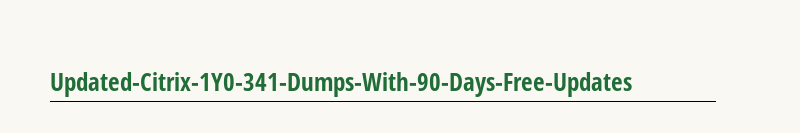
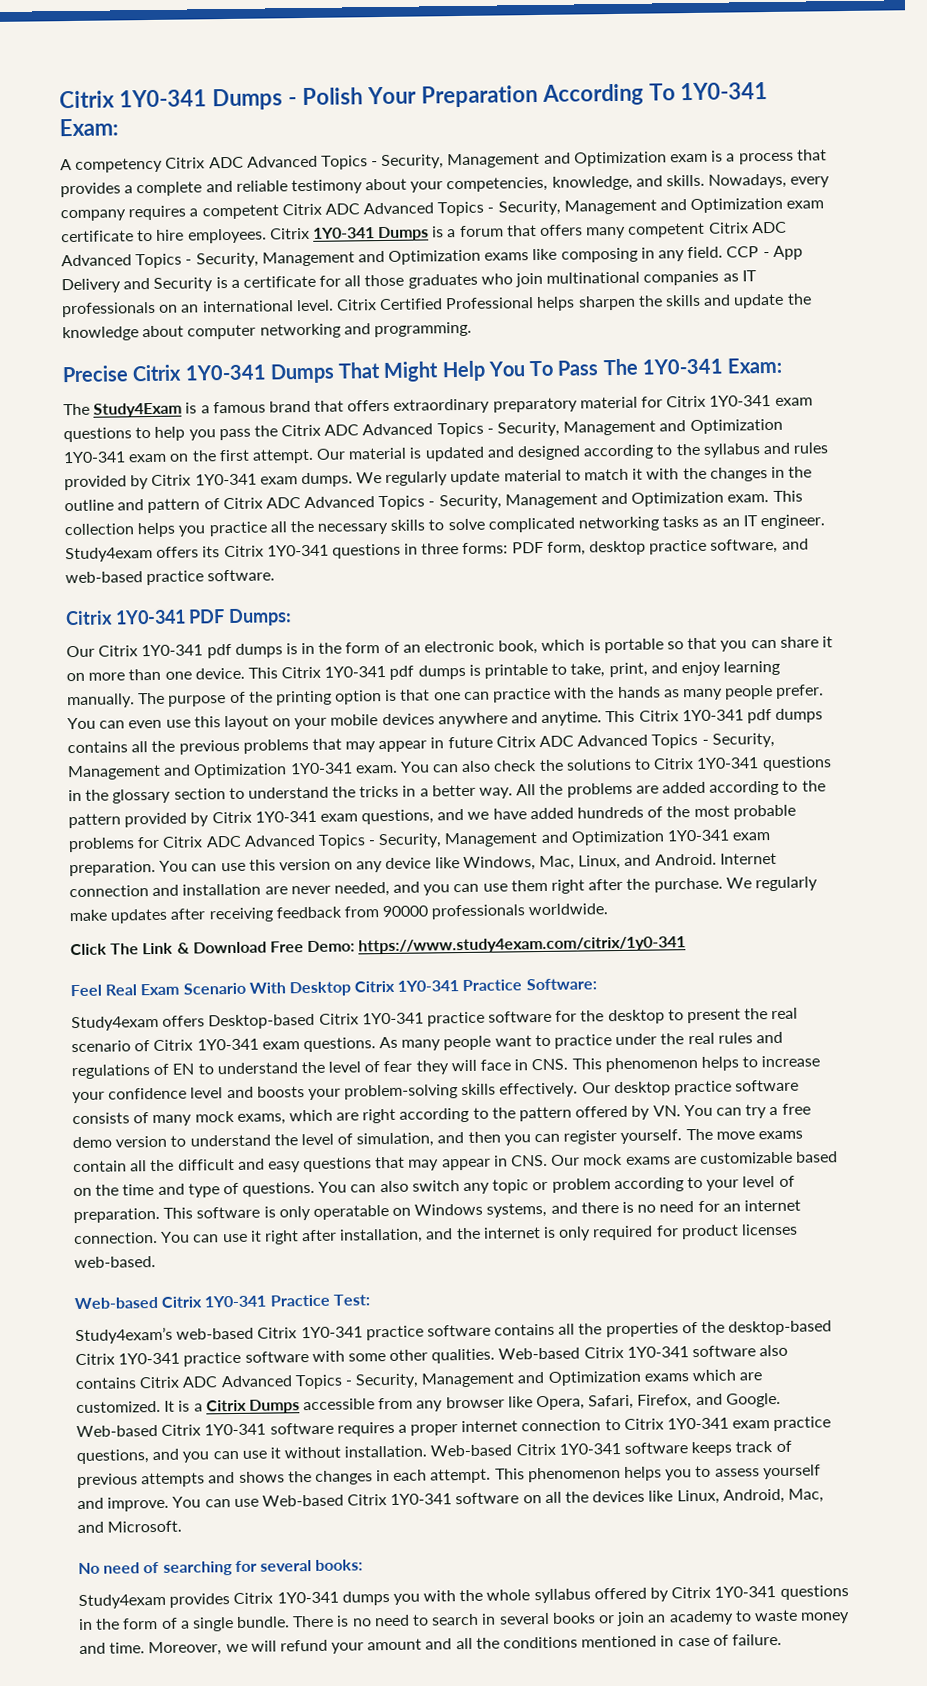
[50,72,632,97] Updated-Citrix-1Y0-341-Dumps-With-90-Days-Free-Updates -> [59,82,769,111] [59,118,119,137] [60,149,827,173] [60,173,831,198] [60,197,825,222] [61,221,787,244] [61,245,803,269] [61,270,757,294] [61,293,812,318] [62,321,472,342] [62,357,783,384] [63,394,813,418] [63,418,783,443] [63,442,829,464] [64,466,813,491] [64,490,803,514] [64,514,825,538] [65,538,809,563] [65,569,276,586] [65,608,293,627] [66,636,833,659] [66,660,781,682] [67,684,825,709] [67,708,824,731] [67,732,775,755] [67,756,832,781] [68,780,826,804] [68,804,796,829] [68,829,771,853] [69,852,777,877] [69,876,818,898] [69,903,609,924] [70,936,687,956] [70,978,597,997] [71,1007,799,1032] [71,1031,783,1053] [71,1055,821,1080] [72,1079,800,1104] [72,1103,811,1127] [72,1128,803,1149] [73,1151,839,1173] [73,1175,795,1198] [73,1199,801,1224] [74,1223,798,1245] [74,1256,156,1269] [74,1294,370,1310] [75,1320,833,1345] [75,1344,789,1367] [75,1369,763,1390] [76,1392,781,1414] [76,1416,832,1438] [76,1440,792,1465] [77,1464,821,1489] [77,1488,824,1512] [77,1520,183,1534] [78,1559,364,1576] [78,1585,849,1610] [78,1609,851,1632] [79,1633,782,1657] Citrix 1Y0-341 Dumps - Polish Your Preparation According To 1Y0-341 Exam: // A competency Citrix ADC Advanced Topics - Security, Management and Optimization exam is a process that provides a complete and reliable testimony about your competencies, knowledge, and skills. Nowadays, every company requires a competent Citrix ADC Advanced Topics - Security, Management and Optimization exam certificate to hire employees. Citrix 1Y0-341 Dumps is a forum that offers many competent Citrix ADC Advanced Topics - Security, Management and Optimization exams like composing in any field. CCP - App Delivery and Security is a certificate for all those graduates who join multinational companies as IT professionals on an international level. Citrix Certified Professional helps sharpen the skills and update the knowledge about computer networking and programming. // Precise Citrix 1Y0-341 Dumps That Might Help You To Pass The 1Y0-341 Exam: // The Study4Exam is a famous brand that offers extraordinary preparatory material for Citrix 1Y0-341 exam questions to help you pass the Citrix ADC Advanced Topics - Security, Management and Optimization 1Y0-341 exam on the first attempt. Our material is updated and designed according to the syllabus and rules provided by Citrix 1Y0-341 exam dumps. We regularly update material to match it with the changes in the outline and pattern of Citrix ADC Advanced Topics - Security, Management and Optimization exam. This collection helps you practice all the necessary skills to solve complicated networking tasks as an IT engineer. Study4exam offers its Citrix 1Y0-341 questions in three forms: PDF form, desktop practice software, and web-based practice software. // Citrix 1Y0-341 PDF Dumps: // Our Citrix 1Y0-341 pdf dumps is in the form of an electronic book, which is portable so that you can share it on more than one device. This Citrix 1Y0-341 pdf dumps is printable to take, print, and enjoy learning manually. The purpose of the printing option is that one can practice with the hands as many people prefer. You can even use this layout on your mobile devices anywhere and anytime. This Citrix 1Y0-341 pdf dumps contains all the previous problems that may appear in future Citrix ADC Advanced Topics - Security, Management and Optimization 1Y0-341 exam. You can also check the solutions to Citrix 1Y0-341 questions in the glossary section to understand the tricks in a better way. All the problems are added according to the pattern provided by Citrix 1Y0-341 exam questions, and we have added hundreds of the most probable problems for Citrix ADC Advanced Topics - Security, Management and Optimization 1Y0-341 exam preparation. You can use this version on any device like Windows, Mac, Linux, and Android. Internet connection and installation are never needed, and you can use them right after the purchase. We regularly make updates after receiving feedback from 90000 professionals worldwide. // Click The Link & Download Free Demo: https://www.study4exam.com/citrix/1y0-341 // Feel Real Exam Scenario With Desktop Citrix 1Y0-341 Practice Software: // Study4exam offers Desktop-based Citrix 1Y0-341 practice software for the desktop to present the real scenario of Citrix 1Y0-341 exam questions. As many people want to practice under the real rules and regulations of EN to understand the level of fear they will face in CNS. This phenomenon helps to increase your confidence level and boosts your problem-solving skills effectively. Our desktop practice software consists of many mock exams, which are right according to the pattern offered by VN. You can try a free demo version to understand the level of simulation, and then you can register yourself. The move exams contain all the difficult and easy questions that may appear in CNS. Our mock exams are customizable based on the time and type of questions. You can also switch any topic or problem according to your level of preparation. This software is only operatable on Windows systems, and there is no need for an internet connection. You can use it right after installation, and the internet is only required for product licenses web-based. // Web-based Citrix 1Y0-341 Practice Test: // Study4exam’s web-based Citrix 1Y0-341 practice software contains all the properties of the desktop-based Citrix 1Y0-341 practice software with some other qualities. Web-based Citrix 1Y0-341 software also contains Citrix ADC Advanced Topics - Security, Management and Optimization exams which are customized. It is a Citrix Dumps accessible from any browser like Opera, Safari, Firefox, and Google. Web-based Citrix 1Y0-341 software requires a proper internet connection to Citrix 1Y0-341 exam practice questions, and you can use it without installation. Web-based Citrix 1Y0-341 software keeps track of previous attempts and shows the changes in each attempt. This phenomenon helps you to assess yourself and improve. You can use Web-based Citrix 1Y0-341 software on all the devices like Linux, Android, Mac, and Microsoft. // No need of searching for several books: // Study4exam provides Citrix 1Y0-341 dumps you with the whole syllabus offered by Citrix 1Y0-341 questions in the form of a single bundle. There is no need to search in several books or join an academy to waste money and time. Moreover, we will refund your amount and all the conditions mentioned in case of failure.

